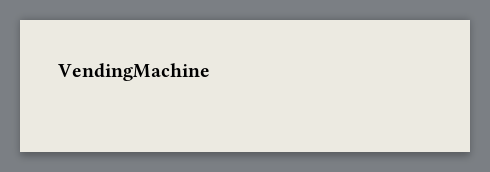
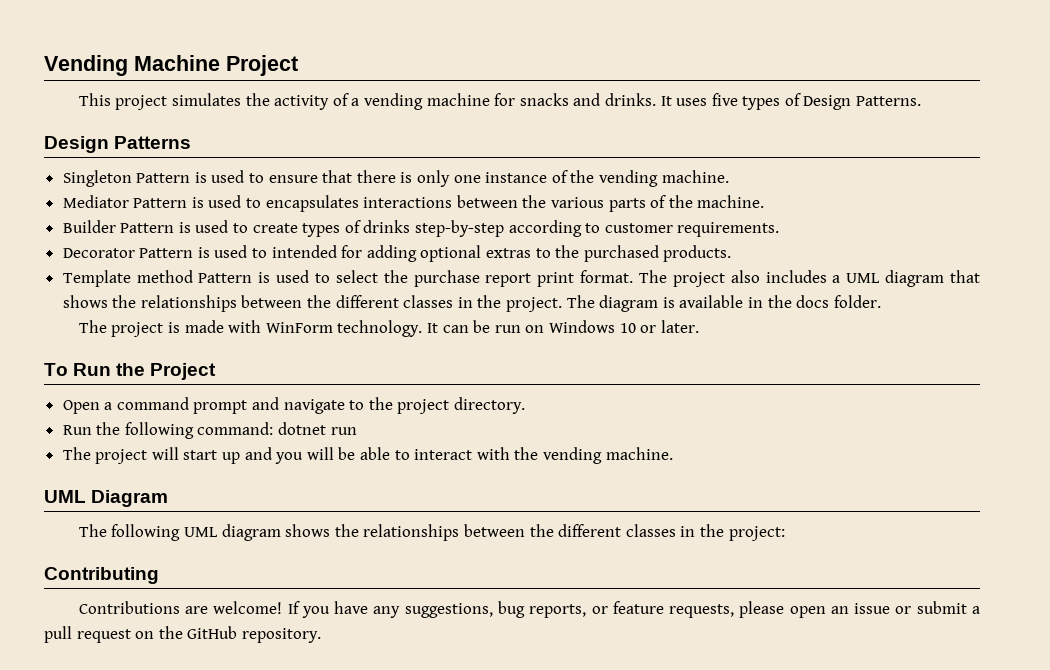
[58,63,210,81] VendingMachine -> [44,55,298,76] [78,93,922,110] [44,136,192,153] [62,170,729,187] [62,195,765,212] [62,220,780,237] [62,245,732,262] [62,270,981,287] [62,295,881,312] [78,320,699,337] [44,363,217,380] [62,397,526,414] [62,422,357,439] [62,447,673,464] [44,490,169,507] [78,524,785,541] [44,567,159,584] [78,601,981,618] [44,626,321,643] Vending Machine Project // This project simulates the activity of a vending machine for snacks and drinks. It uses five types of Design Patterns. // Design Patterns // Singleton Pattern is used to ensure that there is only one instance of the vending machine. // Mediator Pattern is used to encapsulates interactions between the various parts of the machine. // Builder Pattern is used to create types of drinks step-by-step according to customer requirements. // Decorator Pattern is used to intended for adding optional extras to the purchased products. // Template method Pattern is used to select the purchase report print format. The project also includes a UML diagram that shows the relationships between the different classes in the project. The diagram is available in the docs folder. // The project is made with WinForm technology. It can be run on Windows 10 or later. // To Run the Project // Open a command prompt and navigate to the project directory. // Run the following command: dotnet run // The project will start up and you will be able to interact with the vending machine. // UML Diagram // The following UML diagram shows the relationships between the different classes in the project: // Contributing // Contributions are welcome! If you have any suggestions, bug reports, or feature requests, please open an issue or submit a pull request on the GitHub repository.

